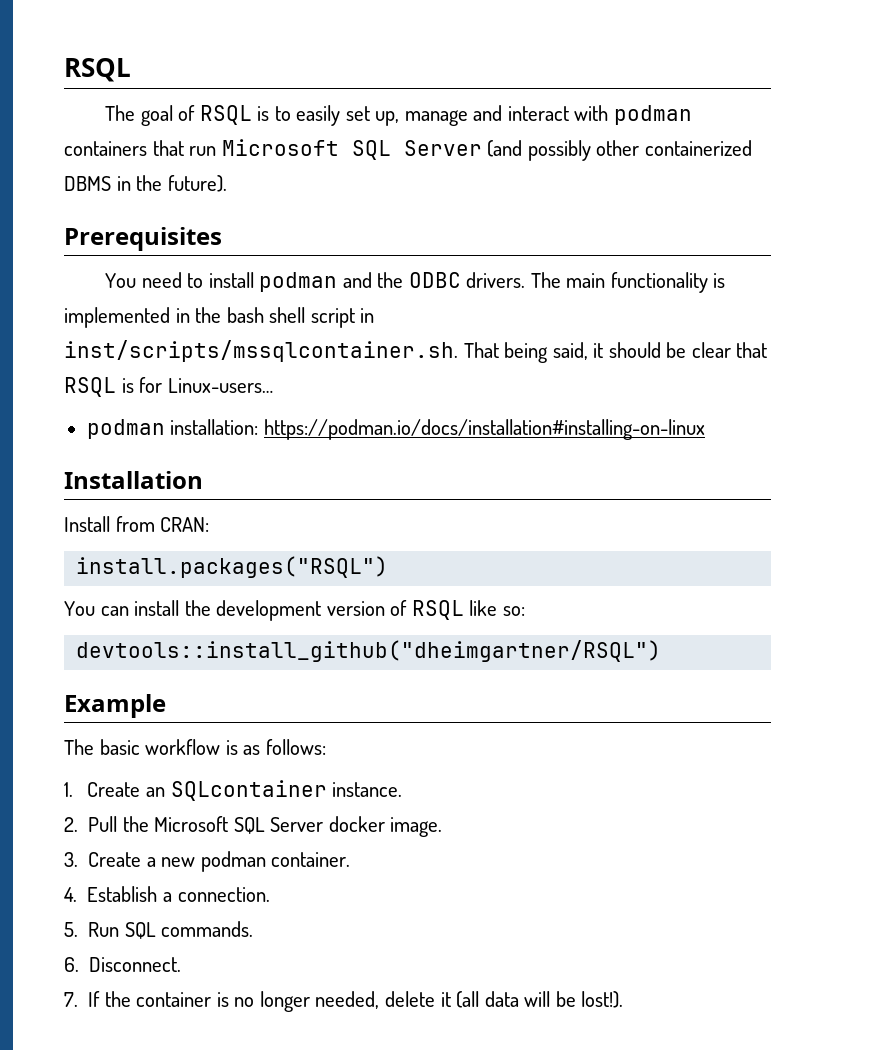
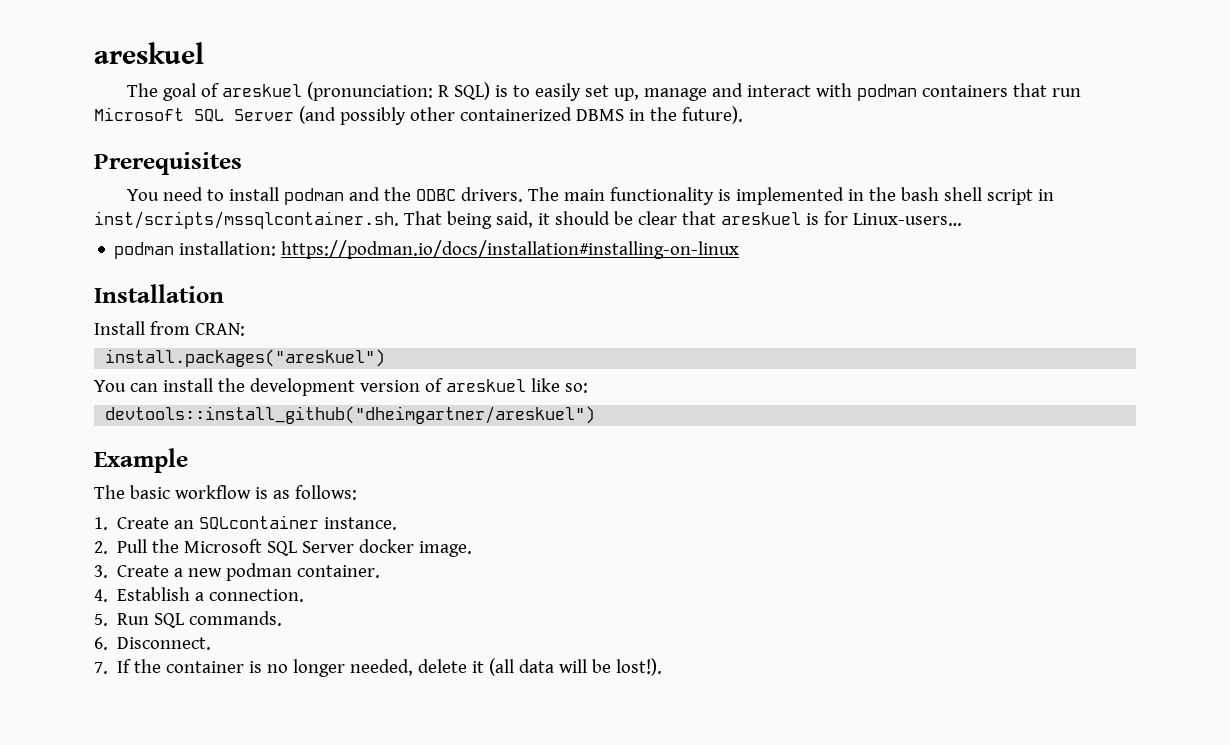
[64,58,131,82] RSQL -> [94,42,204,64] areskuel
[199,105,252,125] RSQL -> [221,82,490,101] areskuel (pronunciation: R SQL)
[64,377,116,397] RSQL -> [720,212,801,225] areskuel
[76,556,389,578] install.packages("RSQL") -> [105,349,386,367] install.packages("areskuel")
[411,600,464,620] RSQL -> [445,379,526,392] areskuel
[76,640,662,662] devtools::install_github("dheimgartner/RSQL") -> [105,406,596,424] devtools::install_github("dheimgartner/areskuel")

